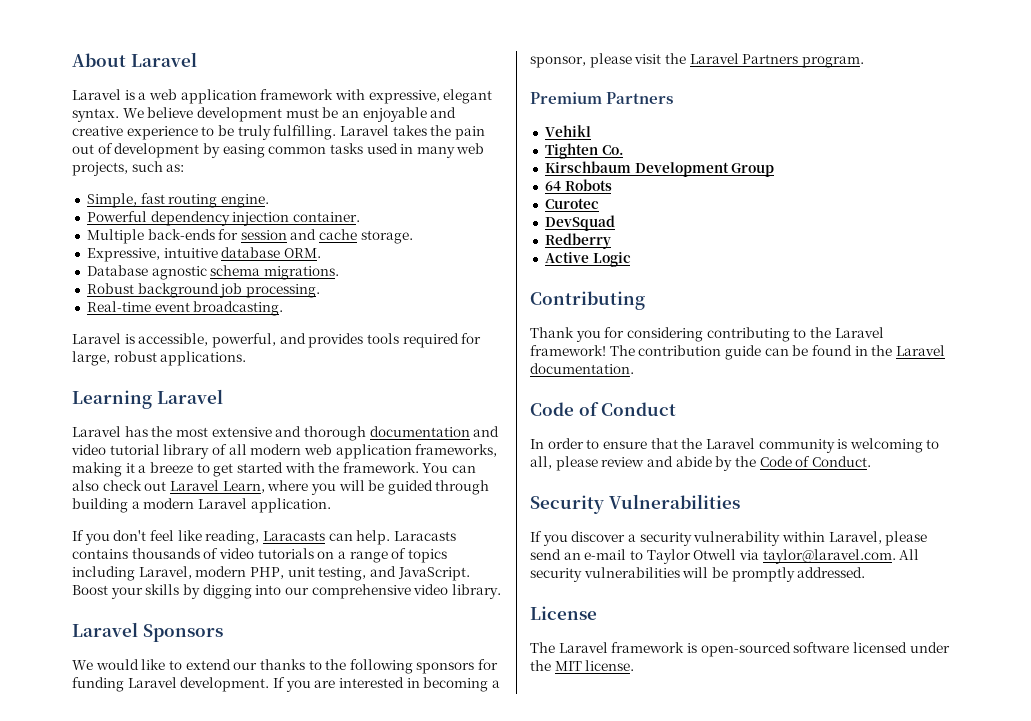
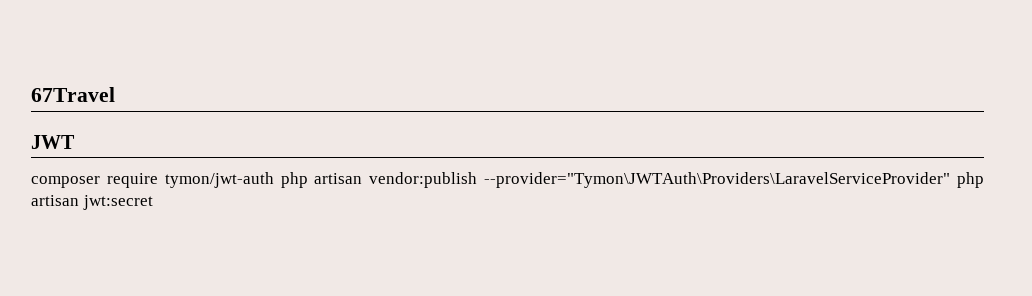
[72,52,197,67] [72,89,493,104] [72,107,457,122] [72,125,485,140] [72,143,485,158] [72,161,185,176] [86,193,269,208] [86,211,360,226] [86,229,413,244] [86,247,321,262] [86,265,339,280] [86,283,320,298] [86,301,284,316] [72,333,482,348] [72,351,247,366] [72,389,223,409] [72,426,500,441] [71,444,498,459] [72,462,477,477] [72,480,490,495] [72,498,331,513] [72,530,456,545] [72,548,447,563] [72,566,470,581] [72,584,501,599] [72,622,223,642] [72,659,499,674] [72,677,500,692] [530,53,864,68] [530,92,674,104] [544,125,591,137] [544,143,624,159] [544,161,775,177] [544,179,612,191] [544,198,599,209] [544,215,615,231] [544,233,611,249] [544,252,631,267] [530,291,645,310] [530,327,884,342] [530,345,945,360] [530,363,634,374] [530,402,677,416] [530,438,940,453] [530,456,871,471] [530,494,740,514] [530,531,928,546] [530,549,920,564] [530,567,866,582] [530,606,597,620] [530,642,950,657] [530,660,635,671] About Laravel // Laravel is a web application framework with expressive, elegant syntax. We believe development must be an enjoyable and creative experience to be truly fulfilling. Laravel takes the pain out of development by easing common tasks used in many web projects, such as: // Simple, fast routing engine. // Powerful dependency injection container. // Multiple back-ends for session and cache storage. // Expressive, intuitive database ORM. // Database agnostic schema migrations. // Robust background job processing. // Real-time event broadcasting. // Laravel is accessible, powerful, and provides tools required for large, robust applications. // Learning Laravel // Laravel has the most extensive and thorough documentation and video tutorial library of all modern web application frameworks, making it a breeze to get started with the framework. You can also check out Laravel Learn, where you will be guided through building a modern Laravel application. // If you don't feel like reading, Laracasts can help. Laracasts contains thousands of video tutorials on a range of topics including Laravel, modern PHP, unit testing, and JavaScript. Boost your skills by digging into our comprehensive video library. // Laravel Sponsors // We would like to extend our thanks to the following sponsors for funding Laravel development. If you are interested in becoming a sponsor, please visit the Laravel Partners program. // Premium Partners // Vehikl // Tighten Co. // Kirschbaum Development Group // 64 Robots // Curotec // DevSquad // Redberry // Active Logic // Contributing // Thank you for considering contributing to the Laravel framework! The contribution guide can be found in the Laravel documentation. // Code of Conduct // In order to ensure that the Laravel community is welcoming to all, please review and abide by the Code of Conduct. // Security Vulnerabilities // If you discover a security vulnerability within Laravel, please send an e-mail to Taylor Otwell via taylor@laravel.com. All security vulnerabilities will be promptly addressed. // License // The Laravel framework is open-sourced software licensed under the MIT license. -> [31,87,115,102] [31,135,75,149] [31,172,984,188] [31,195,153,210] 67Travel // JWT // composer require tymon/jwt-auth php artisan vendor:publish --provider="Tymon\JWTAuth\Providers\LaravelServiceProvider" php artisan jwt:secret

